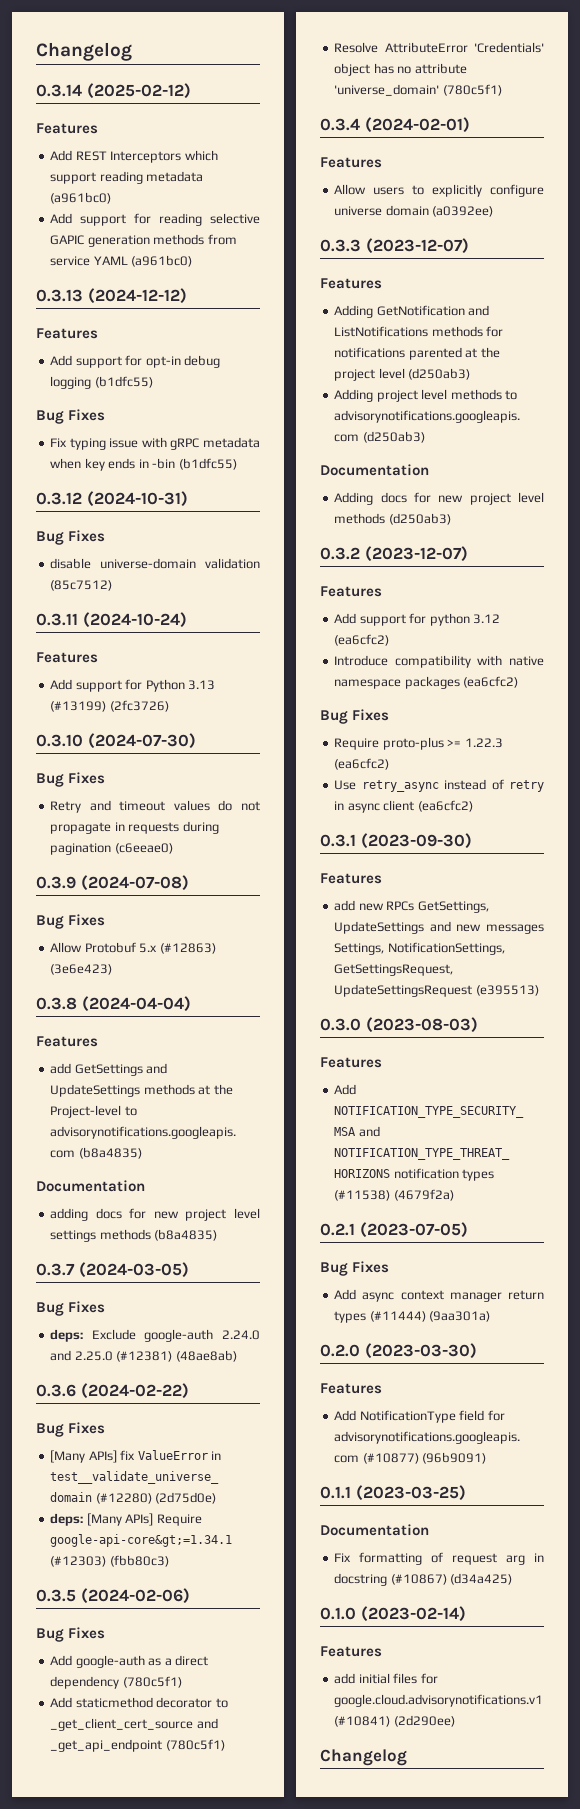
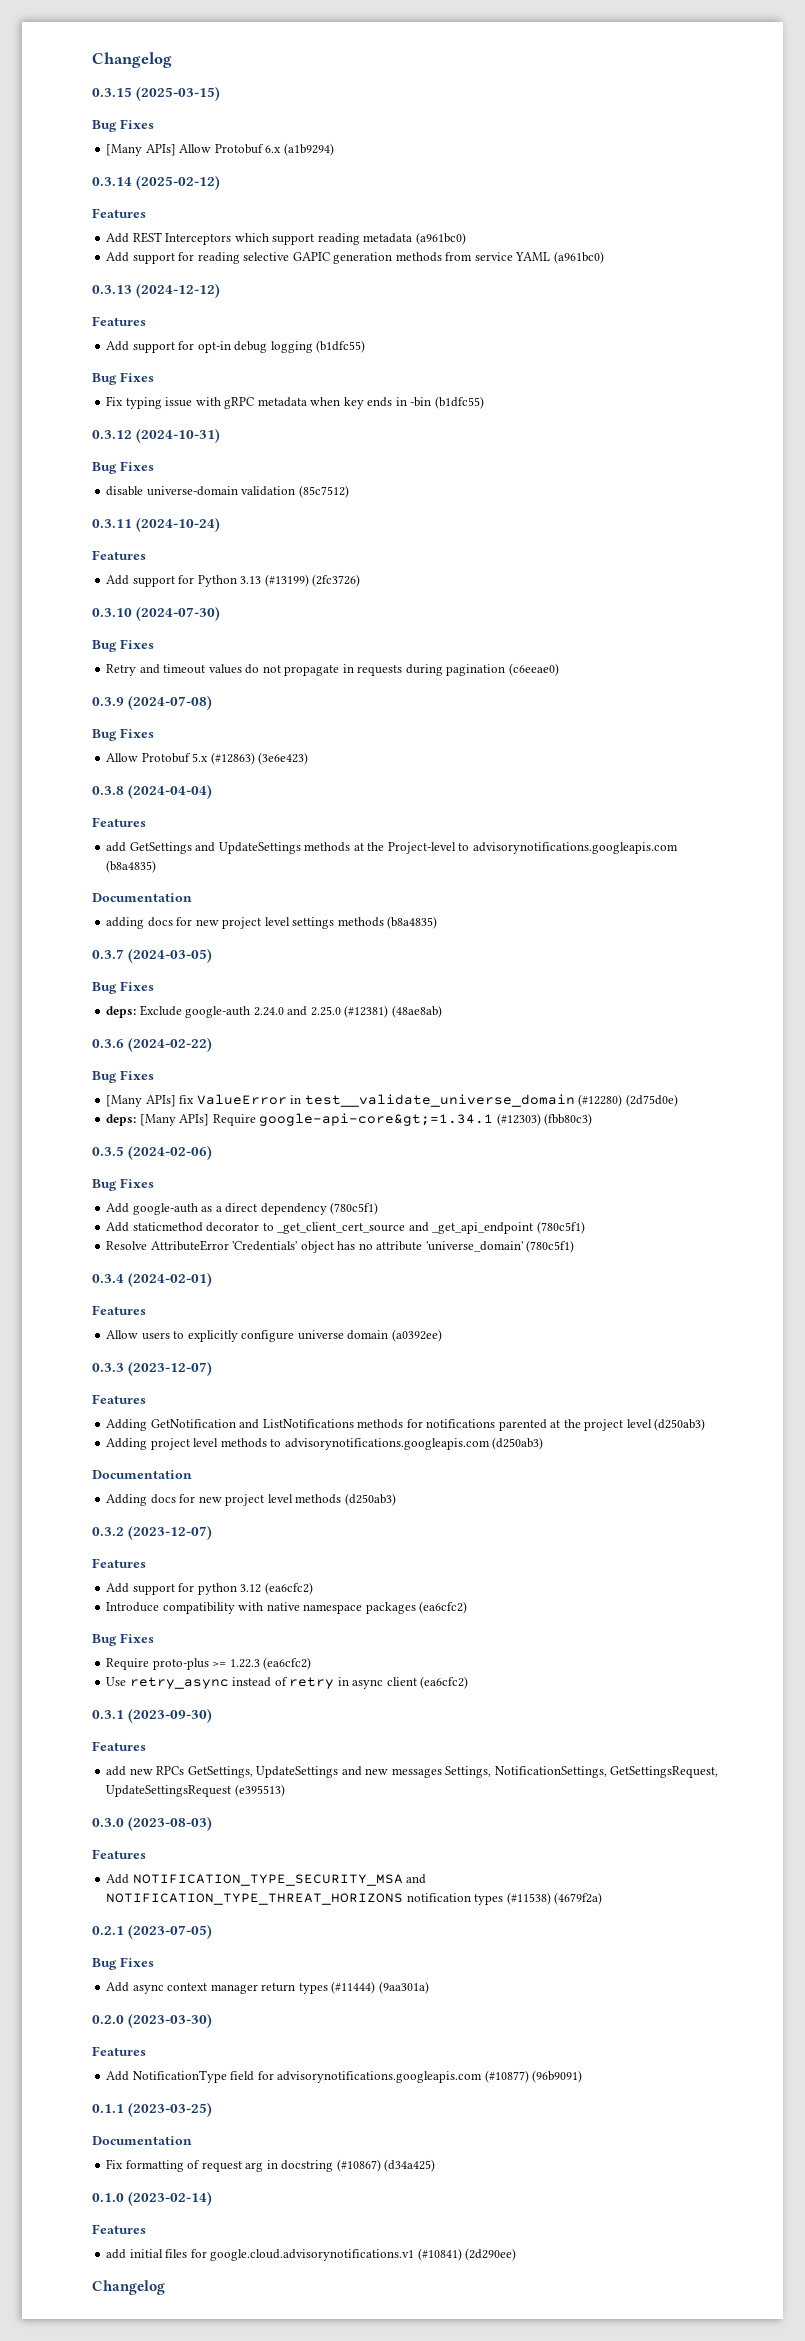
[36,42,132,61] Changelog -> [92,52,172,68] [92,87,221,101] [92,119,154,132] [106,143,334,156] Changelog // 0.3.15 (2025-03-15) // Bug Fixes // [Many APIs] Allow Protobuf 6.x (a1b9294)

